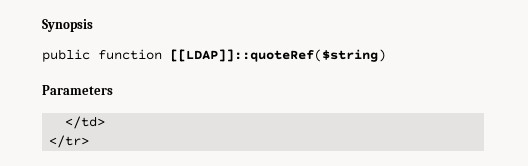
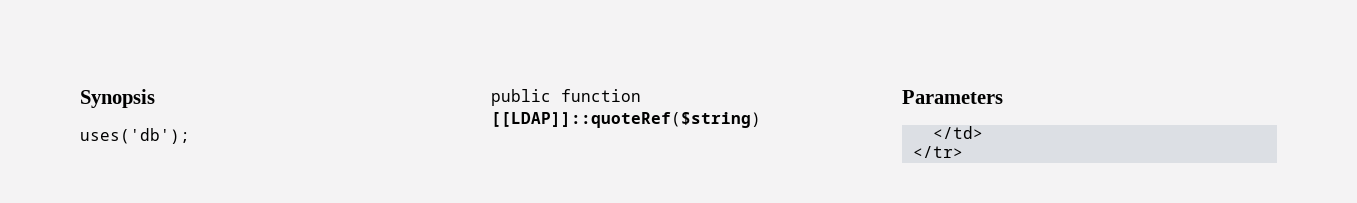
(93, 25) none -> [80,128,190,144] // uses('db');

